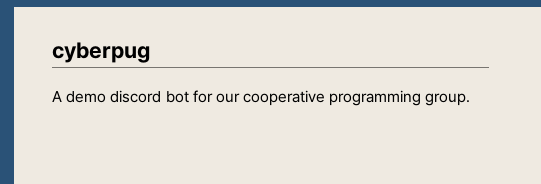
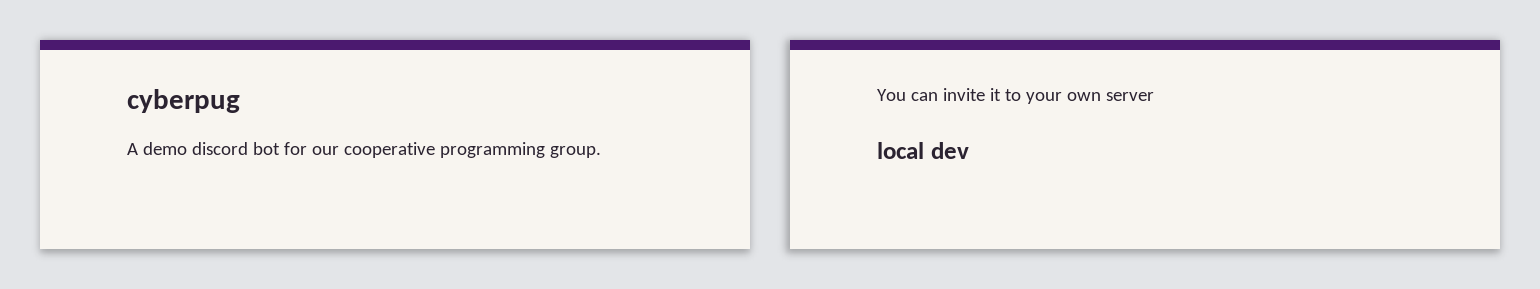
(471, 99) none -> [877,88,1154,104] [877,142,969,159] // You can invite it to your own server // local dev

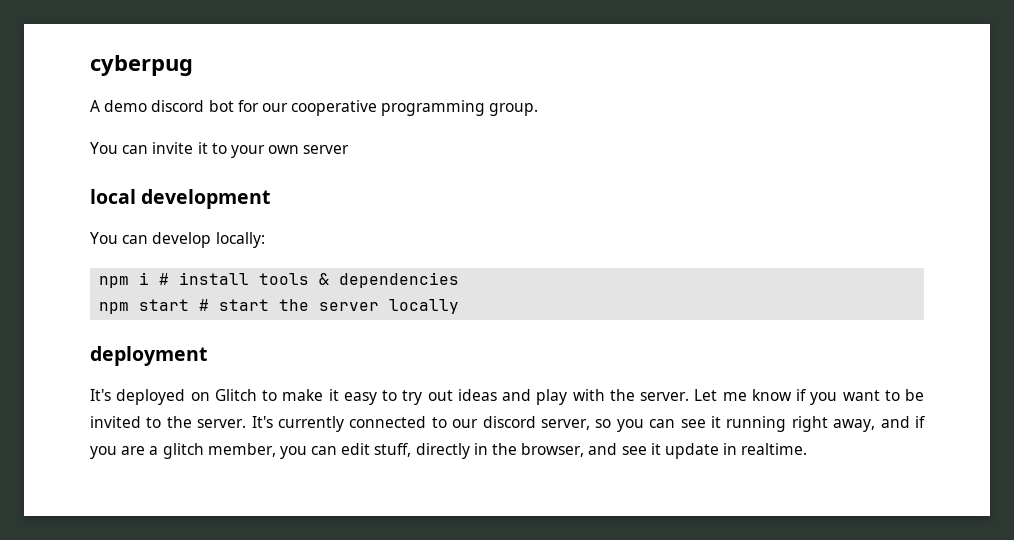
[930,142,969,159] dev -> [141,189,271,209] [90,232,265,248] [99,272,460,288] [99,299,460,314] [90,346,207,366] [90,389,924,405] [90,416,925,432] [90,443,808,459] development // You can develop locally: // npm i # install tools & dependencies // npm start # start the server locally // deployment // It's deployed on Glitch to make it easy to try out ideas and play with the server. Let me know if you want to be invited to the server. It's currently connected to our discord server, so you can see it running right away, and if you are a glitch member, you can edit stuff, directly in the browser, and see it update in realtime.

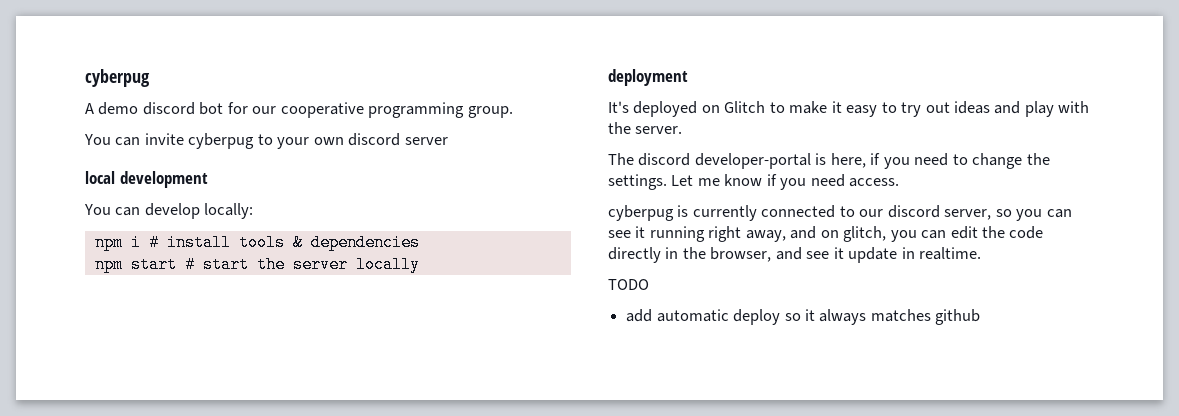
[197,142,208,154] it -> [188,133,255,149] cyberpug
(300, 149) none -> [348,133,401,146] discord
(689, 396) none -> [608,153,1050,169] [608,174,667,190] // The discord developer-portal is here, if you need to change the settings.
[842,389,924,401] [90,416,273,428] want to be invited to the server. It's -> [810,174,900,187] [608,205,689,221] need access. // cyberpug is
[914,416,925,428] [90,443,276,459] if you are a glitch member, -> [820,226,887,242] on glitch,
[374,443,412,457] stuff, -> [982,226,1044,239] the code
(808, 449) none -> [608,279,649,290] [626,309,981,325] // TODO // add automatic deploy so it always matches github

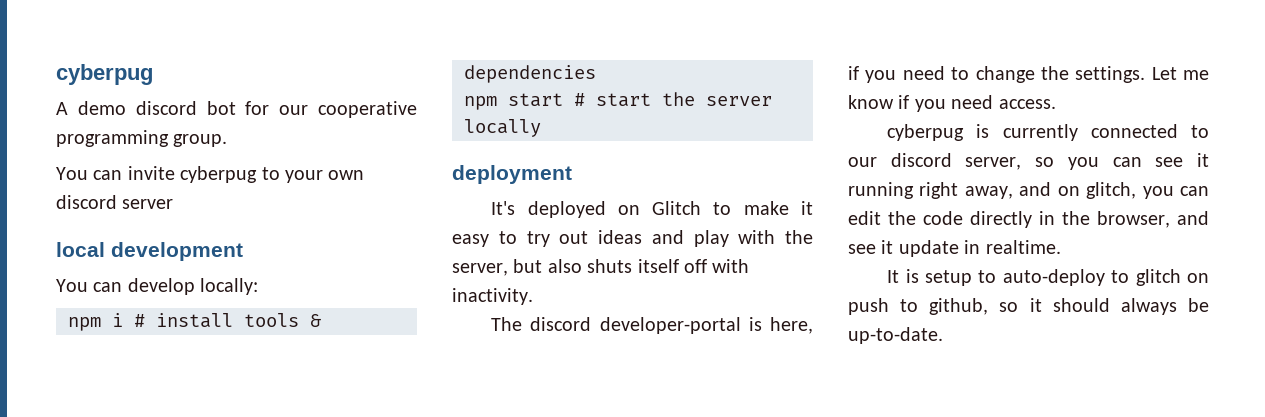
[635,126,683,134] server. -> [452,259,750,276] [452,288,533,305] server, but also shuts itself off with inactivity.
[608,279,649,290] [626,309,981,325] TODO // add automatic deploy so it always matches github -> [887,269,1209,286] [848,298,1209,315] [848,327,943,344] It is setup to auto-deploy to glitch on push to github, so it should always be up-to-date.

